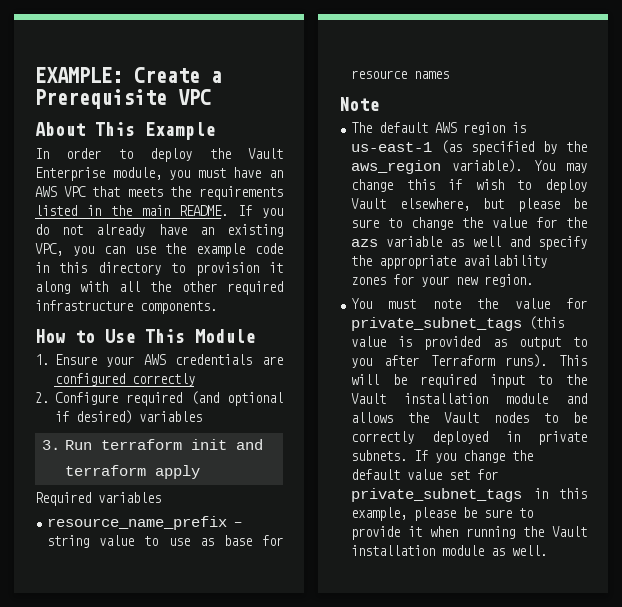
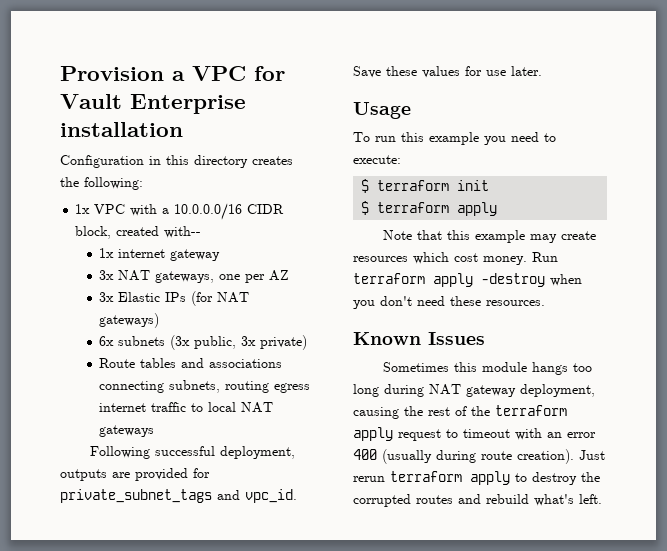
[35,67,222,83] [35,89,211,109] [35,122,215,140] [35,148,283,162] [35,167,283,181] [35,186,283,200] [35,205,283,218] [35,224,283,237] [35,243,283,257] [35,262,283,276] [35,281,283,295] [35,300,217,314] [35,329,255,343] [35,354,283,367] [54,373,195,386] [35,391,283,406] [54,410,202,424] [41,440,93,450] EXAMPLE: Create a Prerequisite VPC // About This Example // In order to deploy the Vault Enterprise module, you must have an AWS VPC that meets the requirements listed in the main README. If you do not already have an existing VPC, you can use the example code in this directory to provision it along with all the other required infrastructure components. // How to Use This Module // 1. Ensure your AWS credentials are configured correctly // 2. Configure required (and optional if desired) variables // 3. Run -> [60,66,285,81] [60,94,246,114] [60,122,183,137] [60,155,293,168] [60,177,143,190] [75,203,285,220] [75,226,202,239] [99,248,221,261] [99,270,290,283] [99,291,250,306] [99,313,160,328] [99,335,308,350] [99,358,283,368] [99,380,311,393] [99,402,274,413] [99,425,155,437] [90,446,296,459] [60,468,210,481] [60,489,297,503] [353,66,542,78] [353,102,411,119] [353,132,556,145] [353,155,401,164] [361,179,370,193] Provision a VPC for Vault Enterprise installation // Configuration in this directory creates the following: // 1x VPC with a 10.0.0.0/16 CIDR block, created with-- // 1x internet gateway // 3x NAT gateways, one per AZ // 3x Elastic IPs (for NAT gateways) // 6x subnets (3x public, 3x private) // Route tables and associations connecting subnets, routing egress internet traffic to local NAT gateways // Following successful deployment, outputs are provided for private_subnet_tags and vpc_id. Save these values for use later. // Usage // To run this example you need to execute: // $
[236,439,264,450] and -> [361,201,370,215] // $
[35,492,161,506] [47,516,243,530] [47,535,283,548] [351,70,450,79] [339,97,379,111] [351,122,527,135] [351,140,587,155] [351,159,587,174] [351,179,587,193] [351,198,587,212] [351,217,587,230] [351,236,587,250] [351,255,548,269] [351,274,534,287] [351,298,587,309] [351,316,565,331] [351,336,587,350] [351,354,587,368] [351,374,587,388] [351,393,587,404] [351,412,587,423] [351,431,587,445] [351,450,534,463] [351,469,499,480] [351,488,587,502] [351,507,534,521] [351,526,587,540] [351,545,548,556] Required variables // resource_name_prefix - string value to use as base for resource names // Note // The default AWS region is us-east-1 (as specified by the aws_region variable). You may change this if wish to deploy Vault elsewhere, but please be sure to change the value for the azs variable as well and specify the appropriate availability zones for your new region. // You must note the value for private_subnet_tags (this value is provided as output to you after Terraform runs). This will be required input to the Vault installation module and allows the Vault nodes to be correctly deployed in private subnets. If you change the default value set for private_subnet_tags in this example, please be sure to provide it when running the Vault installation module as well. -> [383,230,597,243] [353,252,558,265] [353,273,582,287] [353,296,545,309] [353,332,485,345] [383,362,593,375] [353,384,595,397] [353,405,567,419] [353,427,596,441] [353,449,605,464] [353,471,600,485] [353,494,602,507] Note that this example may create resources which cost money. Run terraform apply -destroy when you don't need these resources. // Known Issues // Sometimes this module hangs too long during NAT gateway deployment, causing the rest of the terraform apply request to timeout with an error 400 (usually during route creation). Just rerun terraform apply to destroy the corrupted routes and rebuild what's left.

